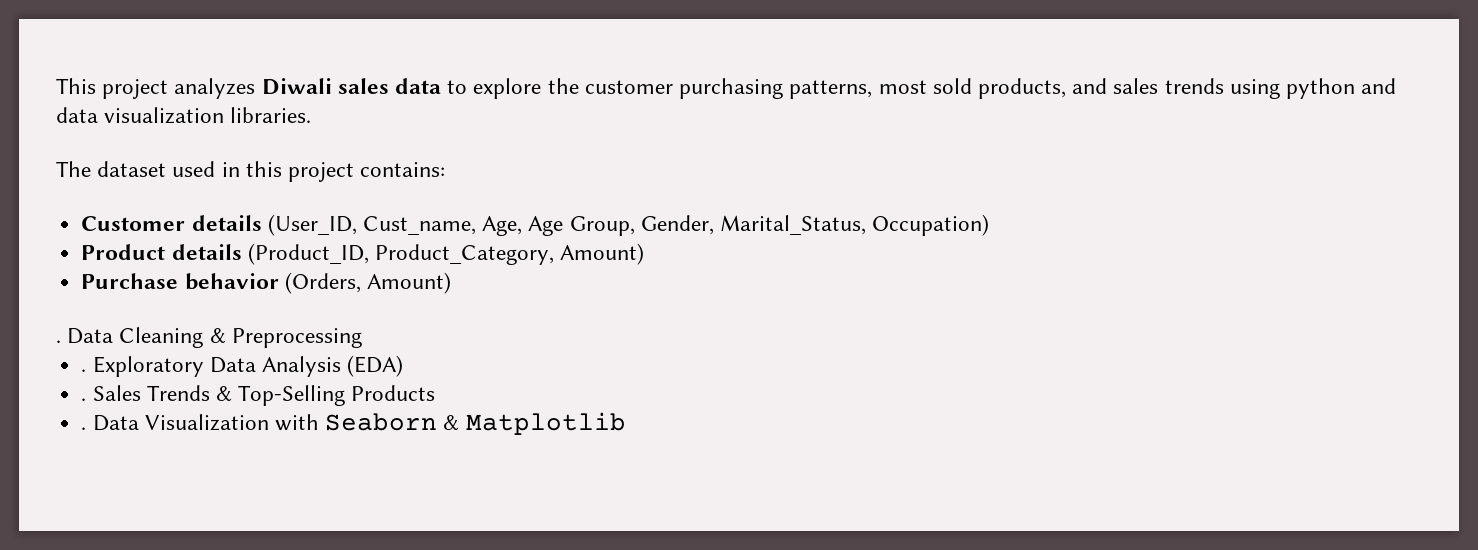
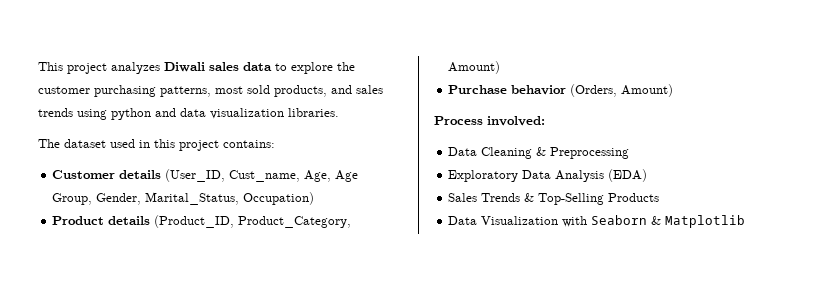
[56,340,61,343] . -> [434,116,545,126] Process involved: //
[81,369,87,372] . -> (630, 153) none
[81,398,87,401] . -> (648, 175) none
[81,427,87,430] . -> (660, 197) none

